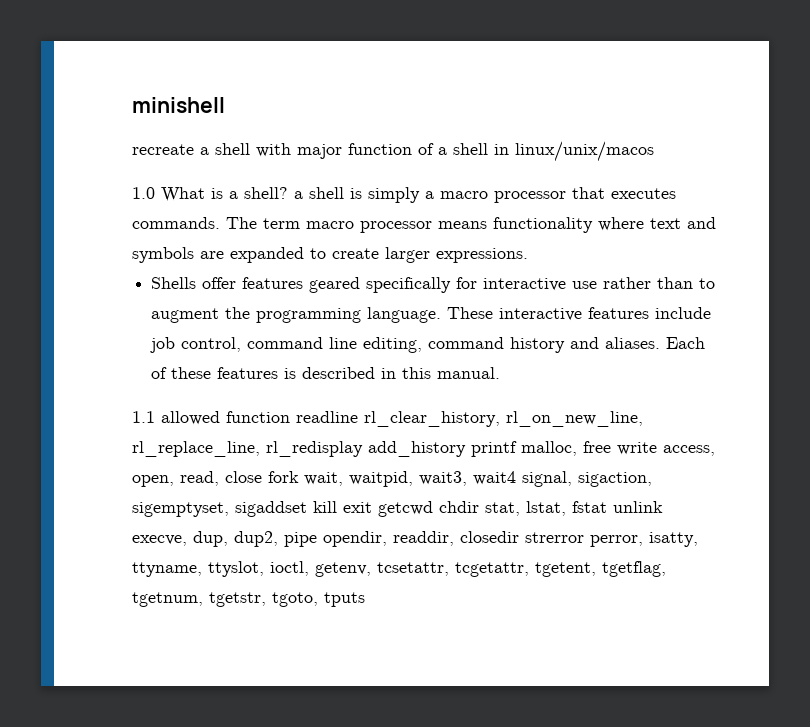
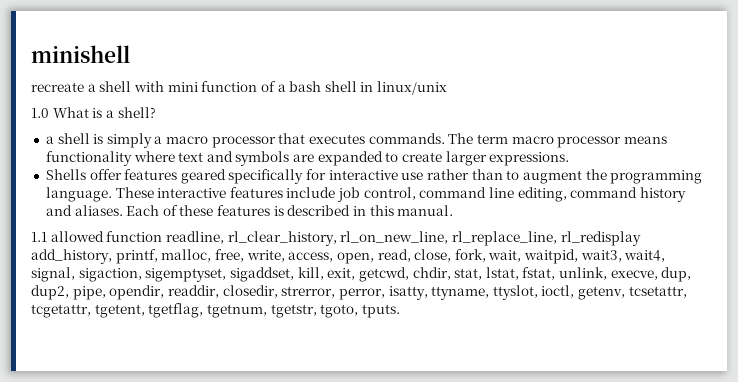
[297,144,342,159] major -> [167,82,198,92] mini
(447, 151) none -> [289,81,322,92] bash
[515,141,654,162] linux/unix/macos -> [377,81,448,95] linux/unix
(288, 193) none -> (156, 112) //
[296,411,358,423] readline -> [165,231,224,244] readline,
[368,441,657,457] add_history printf malloc, free write -> [31,249,285,264] add_history, printf, malloc, free, write,
[225,471,299,483] close fork -> [414,249,486,262] close, fork,
[473,471,516,485] wait4 -> [624,250,666,262] wait4,
[235,501,663,517] sigaddset kill exit getcwd chdir stat, lstat, fstat unlink -> [229,267,608,282] sigaddset, kill, exit, getcwd, chdir, stat, lstat, fstat, unlink,
[284,532,317,547] pipe -> [72,286,106,300] pipe,
[460,531,584,543] closedir strerror -> [222,285,336,298] closedir, strerror,
[324,592,365,607] tputs -> [361,304,400,318] tputs.

